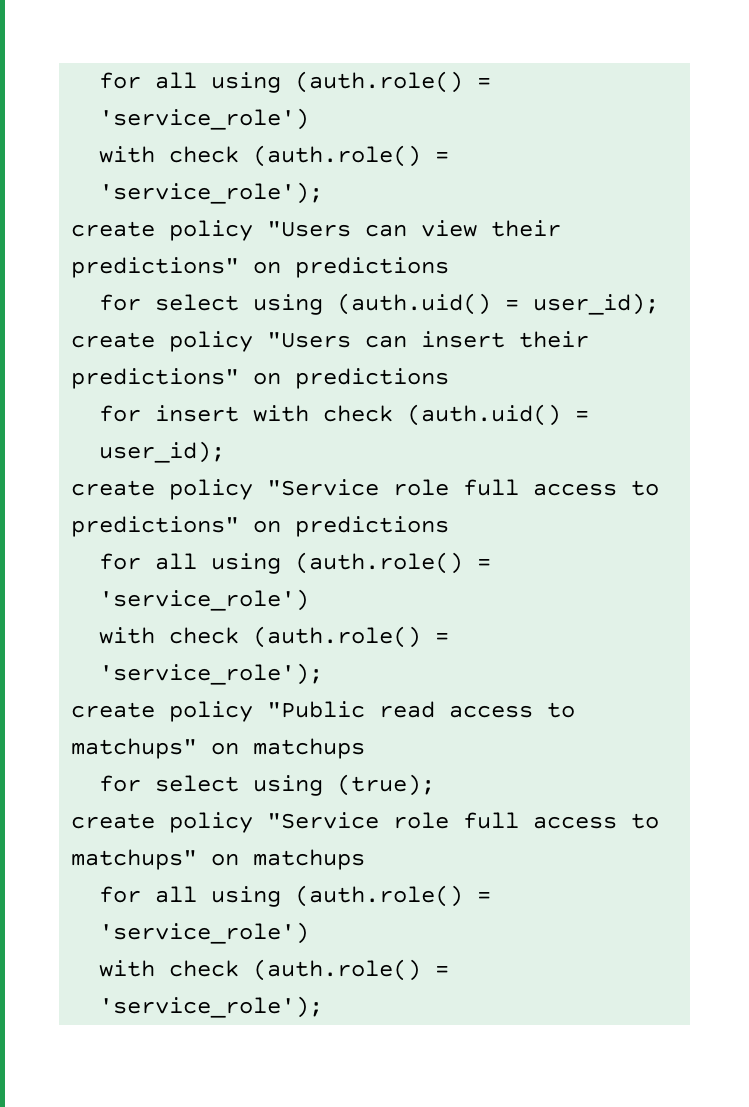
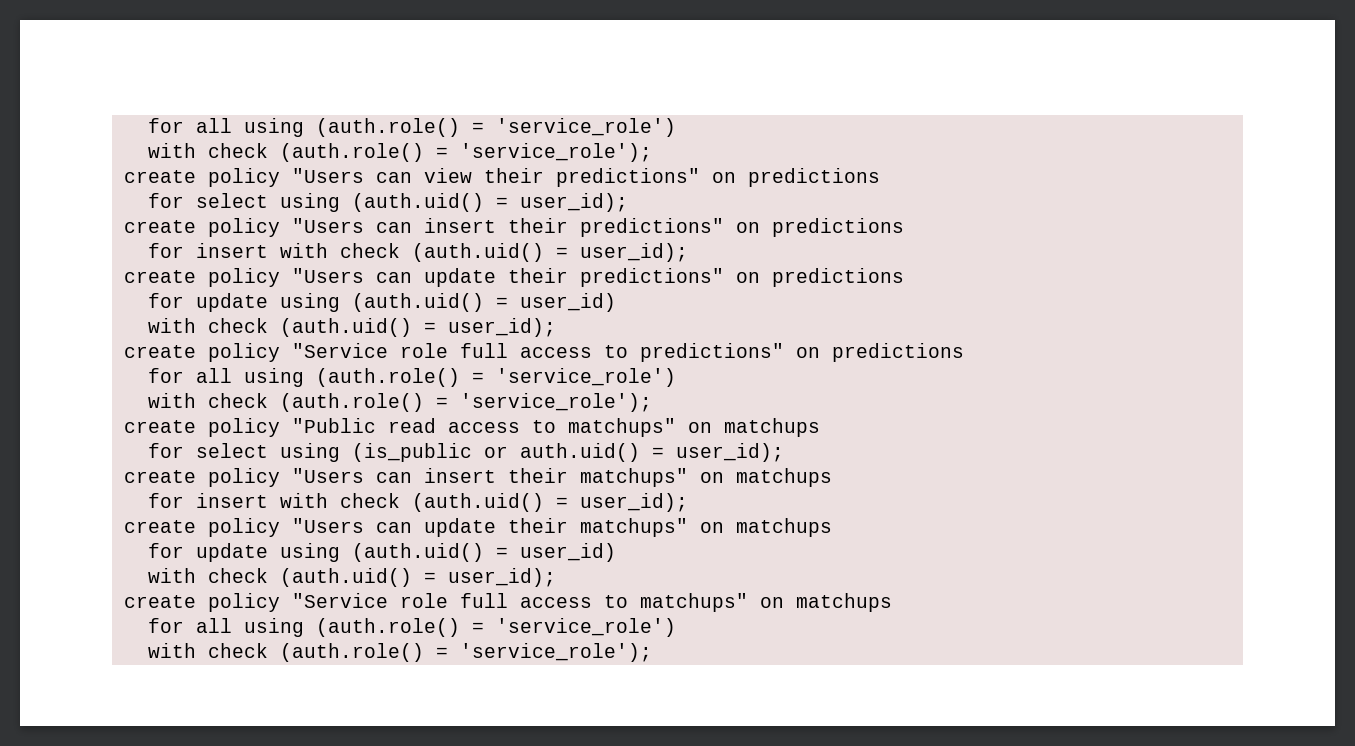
(225, 452) none -> [124,268,904,287] [148,293,616,312] [148,318,556,337] // create policy "Users can update their predictions" on predictions // for update using (auth.uid() = user_id) // with check (auth.uid() = user_id);
[336,774,435,796] (true); -> [352,443,784,462] [124,468,832,487] [148,493,688,512] [124,518,832,537] [148,543,616,562] [148,568,556,587] (is_public or auth.uid() = user_id); // create policy "Users can insert their matchups" on matchups // for insert with check (auth.uid() = user_id); // create policy "Users can update their matchups" on matchups // for update using (auth.uid() = user_id) // with check (auth.uid() = user_id);

